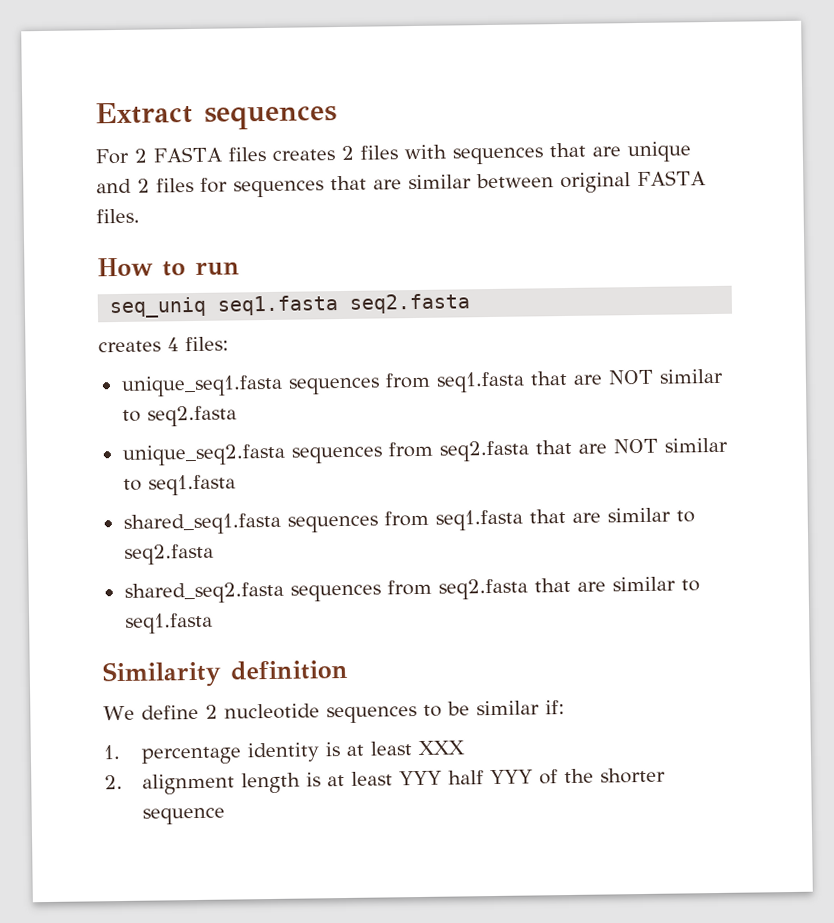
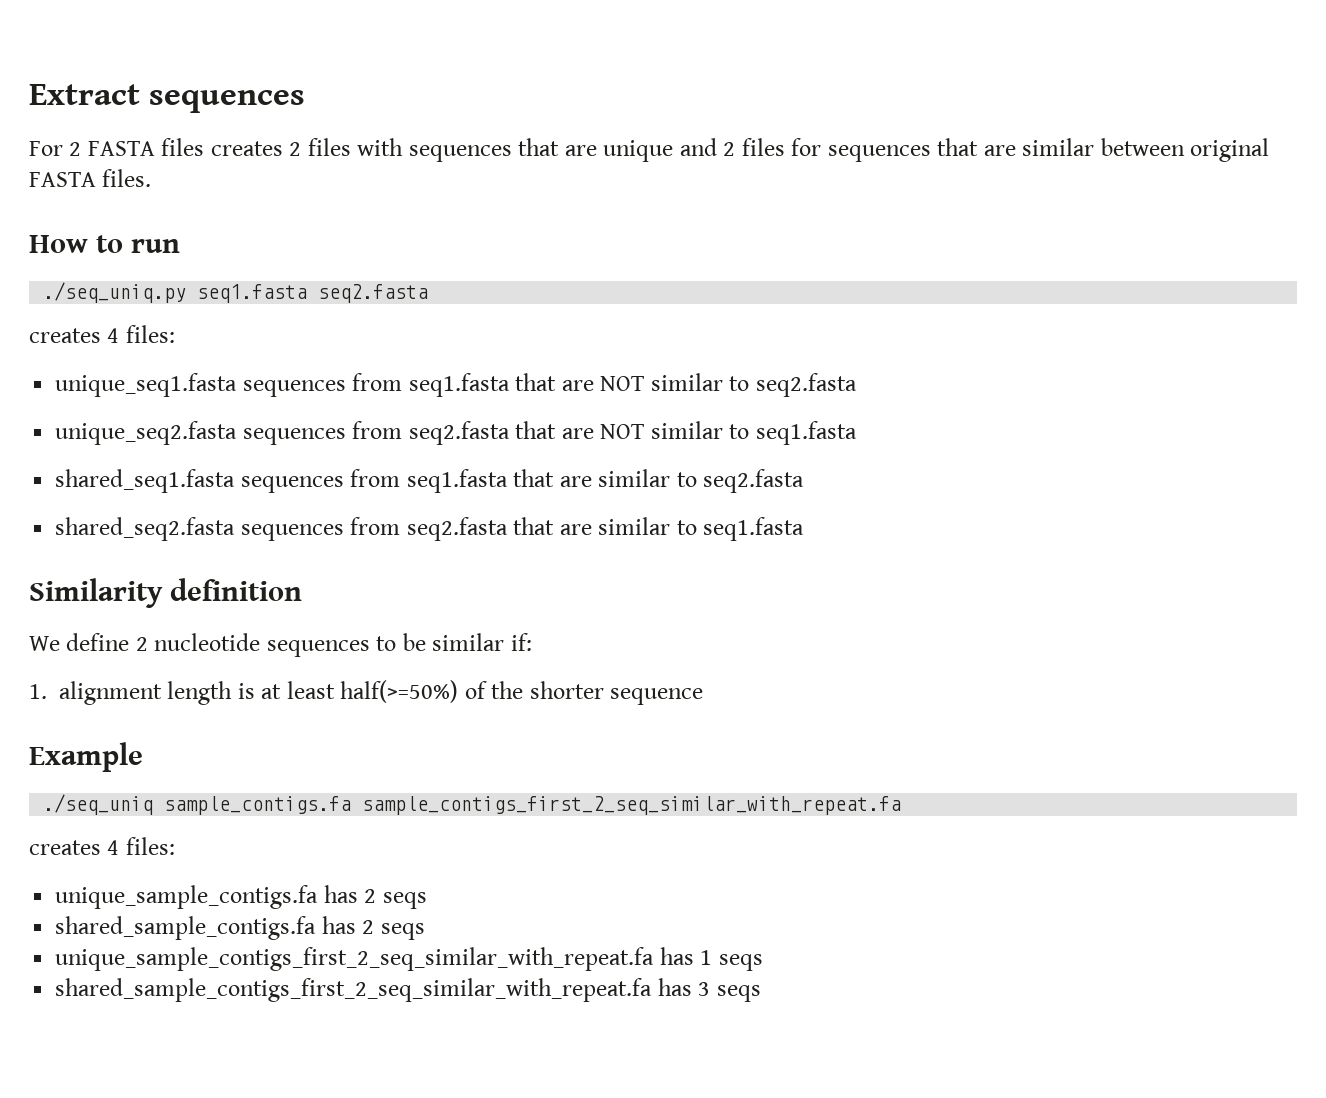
[109,296,208,319] seq_uniq -> [43,282,187,303] ./seq_uniq.py
[141,740,466,765] [104,774,123,790] percentage identity is at least XXX // 2. -> (47, 691) none
[399,769,534,786] YYY half YYY -> [340,680,459,703] half(>=50%)
(226, 815) none -> [29,742,143,772] [43,794,902,815] [29,837,175,855] [55,885,427,909] [55,916,425,940] [55,947,763,971] [55,978,761,1002] // Example // ./seq_uniq sample_contigs.fa sample_contigs_first_2_seq_similar_with_repeat.fa // creates 4 files: // unique_sample_contigs.fa has 2 seqs // shared_sample_contigs.fa has 2 seqs // unique_sample_contigs_first_2_seq_similar_with_repeat.fa has 1 seqs // shared_sample_contigs_first_2_seq_similar_with_repeat.fa has 3 seqs

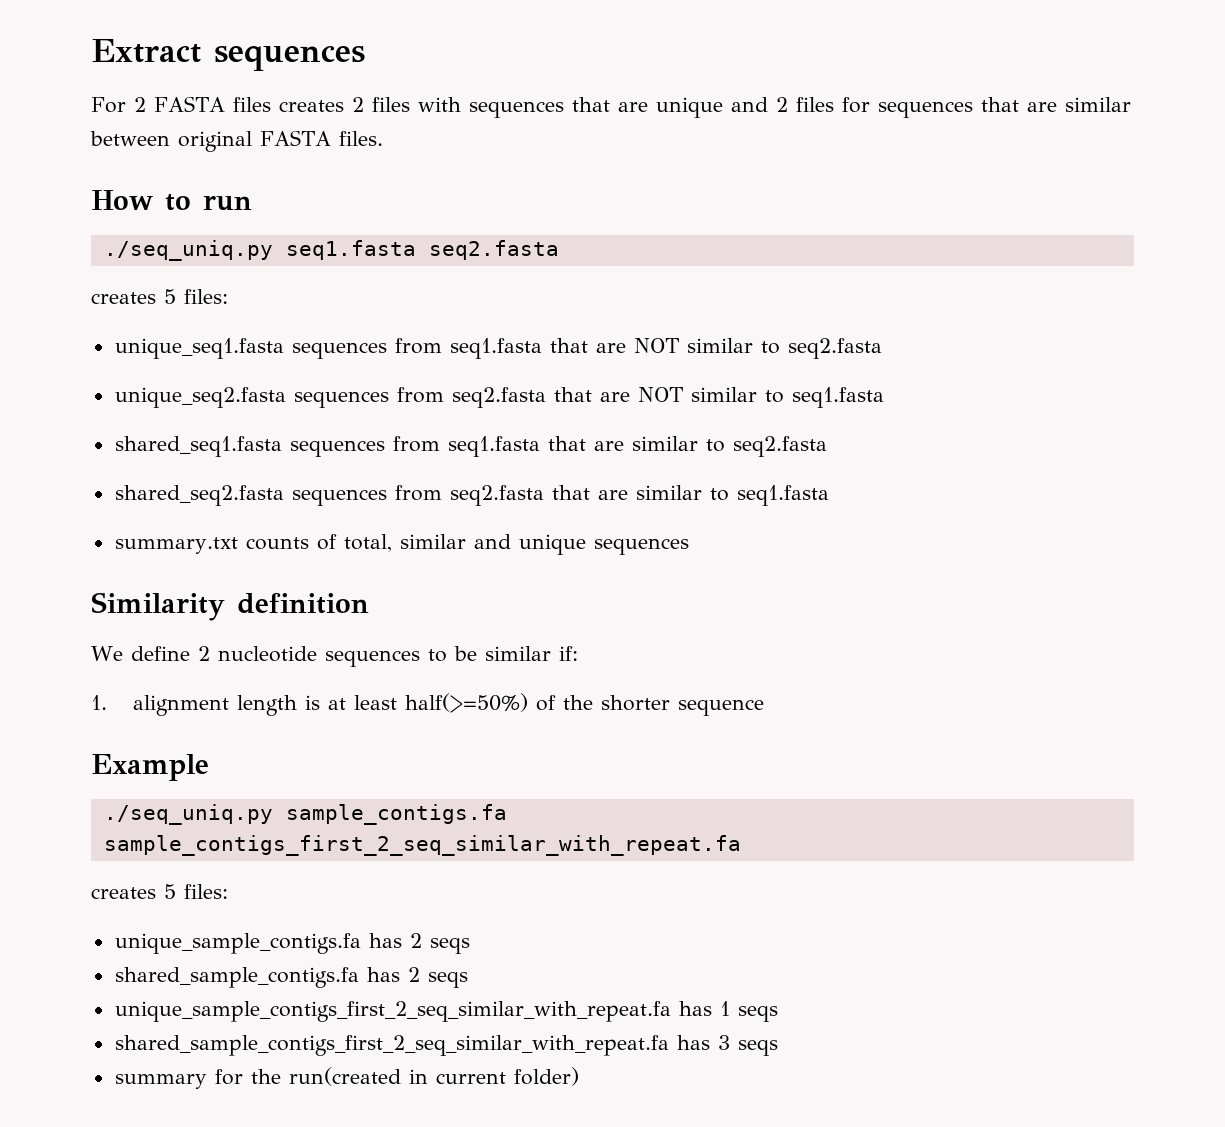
[107,328,120,343] 4 -> [164,289,176,304] 5
(805, 529) none -> [114,534,689,555] // summary.txt counts of total, similar and unique sequences
[43,794,154,815] ./seq_uniq -> [103,804,273,825] ./seq_uniq.py
[107,840,120,855] 4 -> [164,884,176,899] 5
(761, 993) none -> [114,1067,579,1089] // summary for the run(created in current folder)

